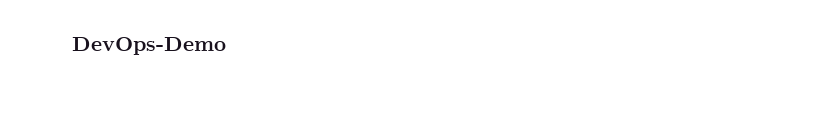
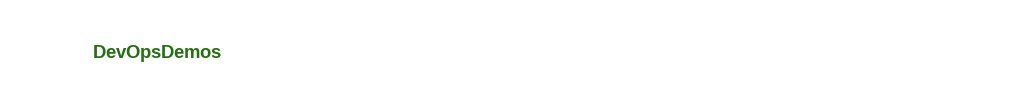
[72,37,226,55] DevOps-Demo -> [93,45,221,62] DevOpsDemos

